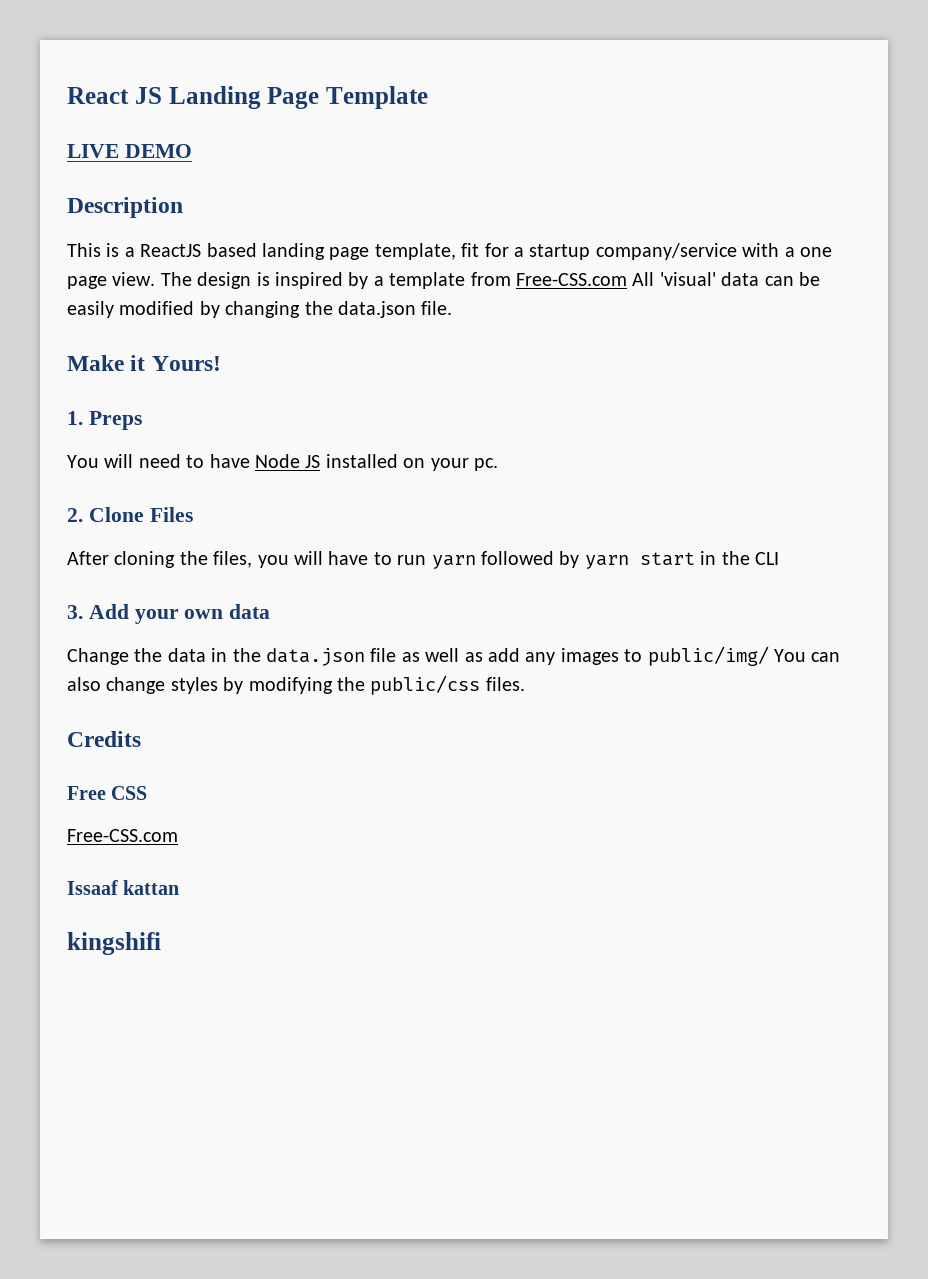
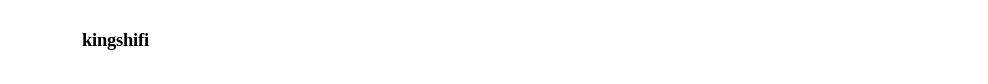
[67,86,428,109] [67,144,192,158] [67,197,183,218] [67,243,832,260] [67,272,820,289] [67,301,453,318] [67,355,221,371] [67,411,142,430] [67,454,498,471] [67,507,193,522] [67,551,779,569] [67,604,271,624] [67,646,841,666] [67,675,525,695] [67,731,141,747] [67,786,148,800] [67,829,178,842] [67,880,180,895] React JS Landing Page Template // LIVE DEMO // Description // This is a ReactJS based landing page template, fit for a startup company/service with a one page view. The design is inspired by a template from Free-CSS.com All 'visual' data can be easily modified by changing the data.json file. // Make it Yours! // 1. Preps // You will need to have Node JS installed on your pc. // 2. Clone Files // After cloning the files, you will have to run yarn followed by yarn start in the CLI // 3. Add your own data // Change the data in the data.json file as well as add any images to public/img/ You can also change styles by modifying the public/css files. // Credits // Free CSS // Free-CSS.com // Issaaf kattan // -> (82, 41) none

